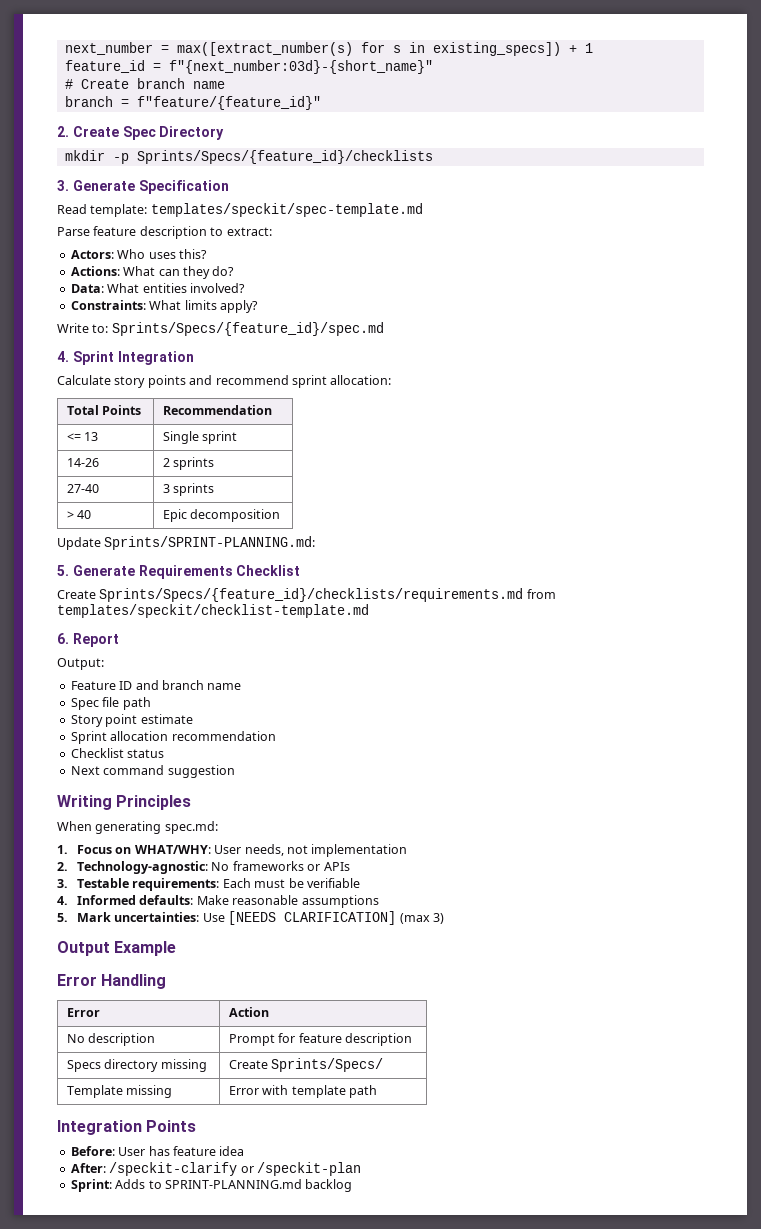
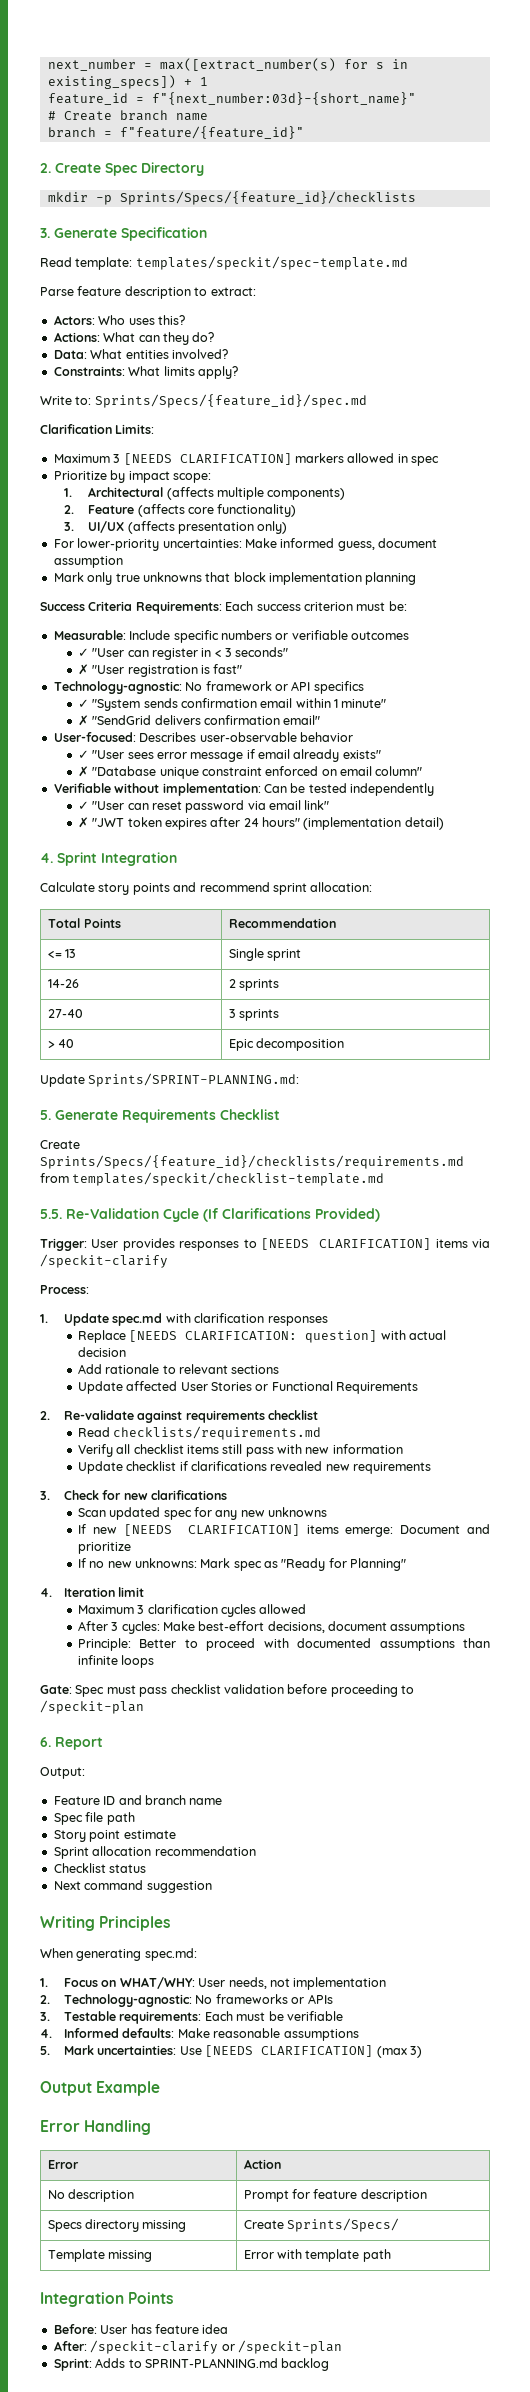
(384, 329) none -> [40,424,155,434] [53,453,439,466] [53,470,211,483] [64,487,346,500] [64,504,297,517] [64,521,288,534] [53,538,437,551] [53,556,123,568] [53,572,417,585] [40,601,407,614] [53,630,409,643] [77,647,289,660] [77,664,243,677] [53,681,364,694] [77,698,387,711] [77,715,321,726] [53,732,353,742] [77,749,381,762] [77,766,423,779] [53,783,434,796] [77,800,330,813] [77,817,444,830] // Clarification Limits: // Maximum 3 [NEEDS CLARIFICATION] markers allowed in spec // Prioritize by impact scope: // 1. Architectural (affects multiple components) // 2. Feature (affects core functionality) // 3. UI/UX (affects presentation only) // For lower-priority uncertainties: Make informed guess, document assumption // Mark only true unknowns that block implementation planning // Success Criteria Requirements: Each success criterion must be: // Measurable: Include specific numbers or verifiable outcomes // ✓ "User can register in < 3 seconds" // ✗ "User registration is fast" // Technology-agnostic: No framework or API specifics // ✓ "System sends confirmation email within 1 minute" // ✗ "SendGrid delivers confirmation email" // User-focused: Describes user-observable behavior // ✓ "User sees error message if email already exists" // ✗ "Database unique constraint enforced on email column" // Verifiable without implementation: Can be tested independently // ✓ "User can reset password via email link" // ✗ "JWT token expires after 24 hours" (implementation detail)
(369, 611) none -> [40,1208,380,1222] [40,1238,491,1251] [40,1254,168,1268] [40,1285,89,1294] [40,1313,328,1326] [77,1330,446,1343] [77,1347,126,1357] [77,1364,280,1374] [77,1381,419,1394] [40,1410,319,1423] [77,1426,322,1440] [77,1444,403,1457] [77,1461,432,1474] [40,1490,228,1500] [77,1507,328,1520] [77,1524,491,1537] [77,1542,131,1554] [77,1558,407,1571] [40,1587,145,1597] [77,1604,307,1617] [77,1621,466,1634] [77,1638,490,1651] [77,1655,155,1668] [40,1684,414,1697] [40,1700,144,1714] // 5.5. Re-Validation Cycle (If Clarifications Provided) // Trigger: User provides responses to [NEEDS CLARIFICATION] items via /speckit-clarify // Process: // 1. Update spec.md with clarification responses // Replace [NEEDS CLARIFICATION: question] with actual decision // Add rationale to relevant sections // Update affected User Stories or Functional Requirements // 2. Re-validate against requirements checklist // Read checklists/requirements.md // Verify all checklist items still pass with new information // Update checklist if clarifications revealed new requirements // 3. Check for new clarifications // Scan updated spec for any new unknowns // If new [NEEDS CLARIFICATION] items emerge: Document and prioritize // If no new unknowns: Mark spec as "Ready for Planning" // 4. Iteration limit // Maximum 3 clarification cycles allowed // After 3 cycles: Make best-effort decisions, document assumptions // Principle: Better to proceed with documented assumptions than infinite loops // Gate: Spec must pass checklist validation before proceeding to /speckit-plan

